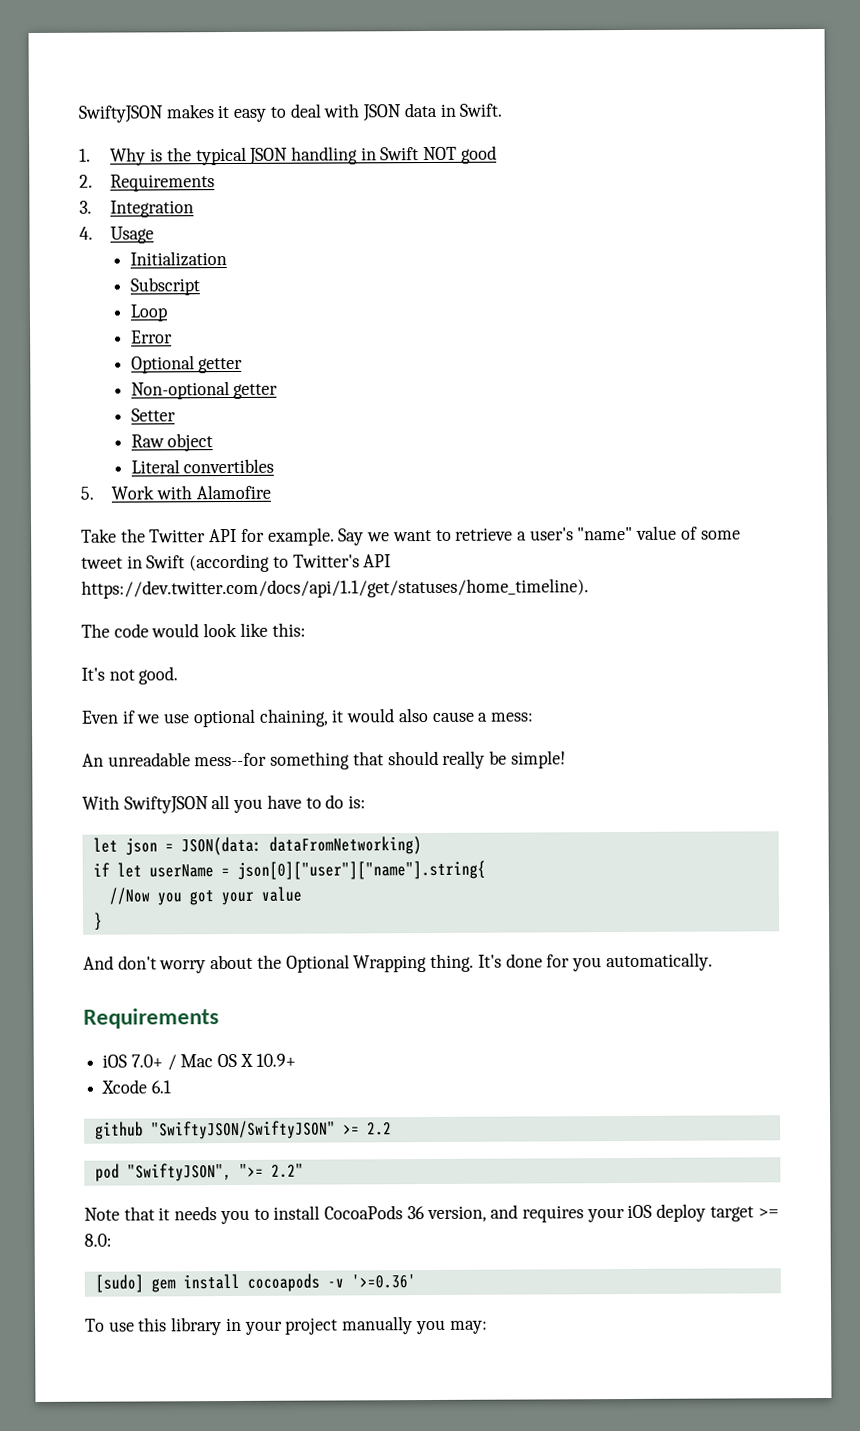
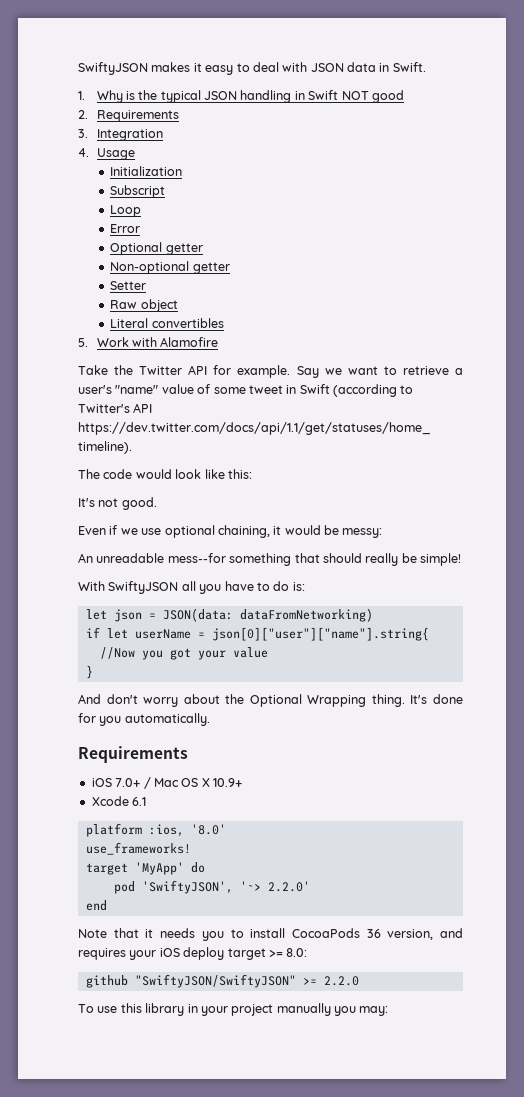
[397,708,534,723] also cause a mess: -> [324,525,383,538] be messy:
[94,1120,392,1140] [94,1163,304,1182] github "SwiftyJSON/SwiftyJSON" >= 2.2 // pod "SwiftyJSON", ">= 2.2" -> [85,823,226,837] [85,842,191,855] [85,862,205,875] [113,880,310,894] [85,900,107,911] platform :ios, '8.0' // use_frameworks! // target 'MyApp' do // pod 'SwiftyJSON', '~> 2.2.0' // end
[94,1273,416,1293] [sudo] gem install cocoapods -v '>=0.36' -> [85,974,359,988] github "SwiftyJSON/SwiftyJSON" >= 2.2.0

